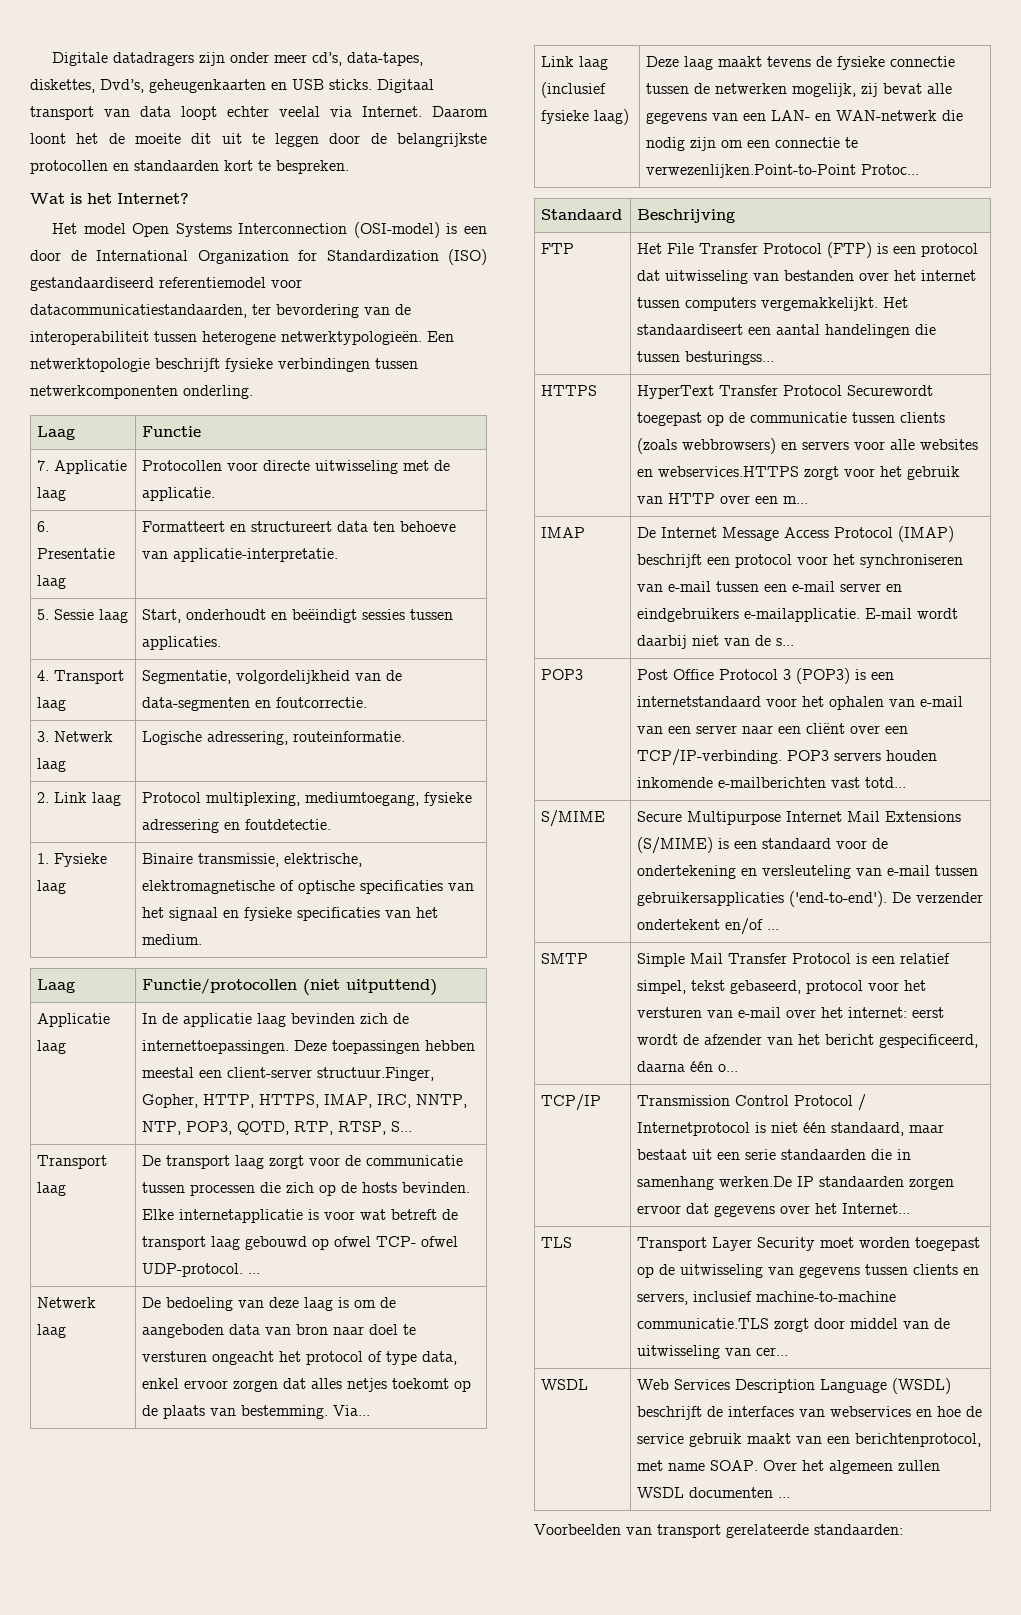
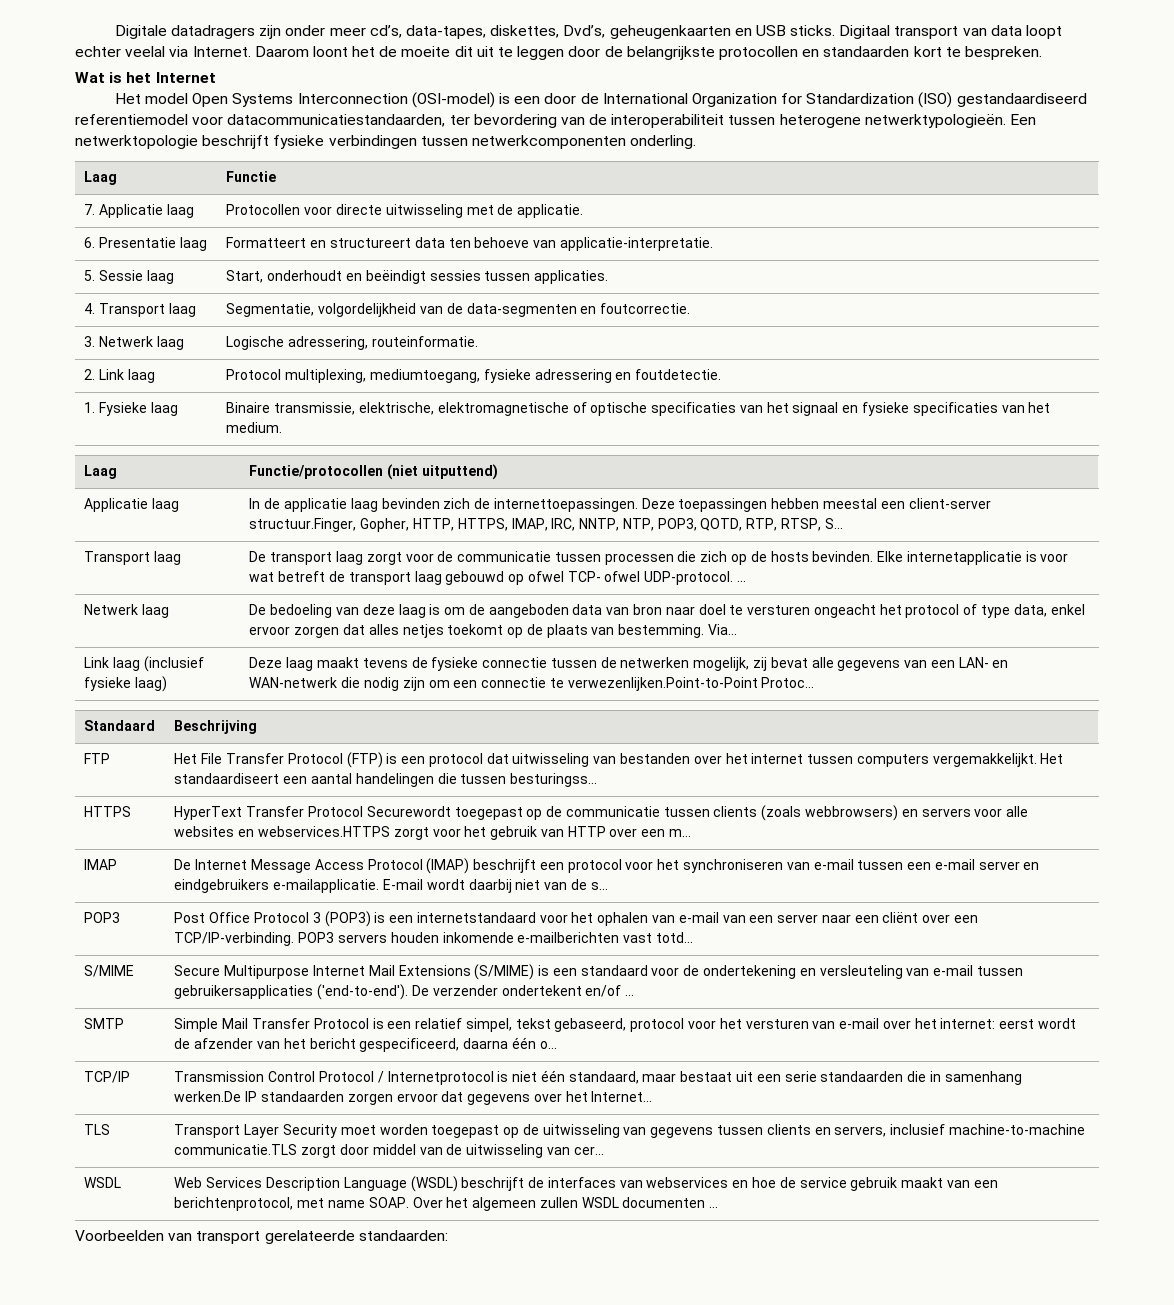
[117,193,189,204] Internet? -> [155,72,216,83] Internet

